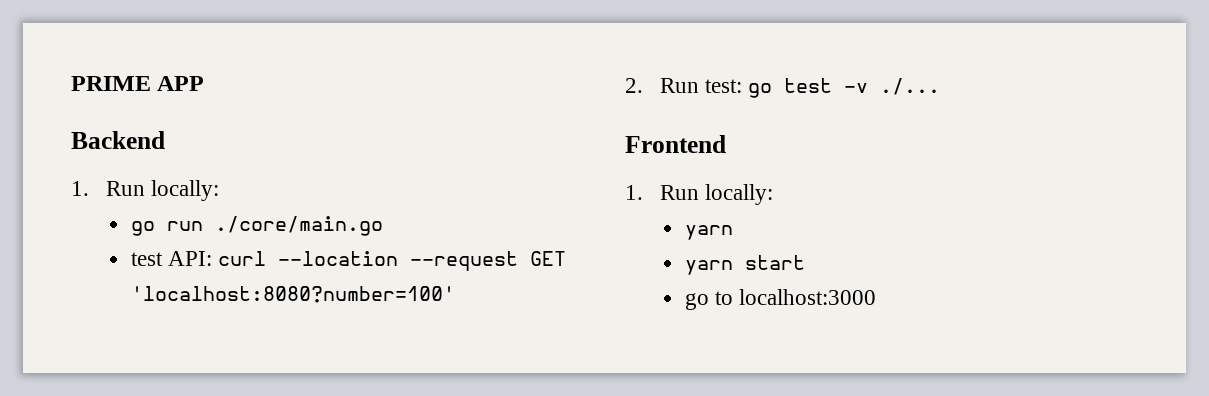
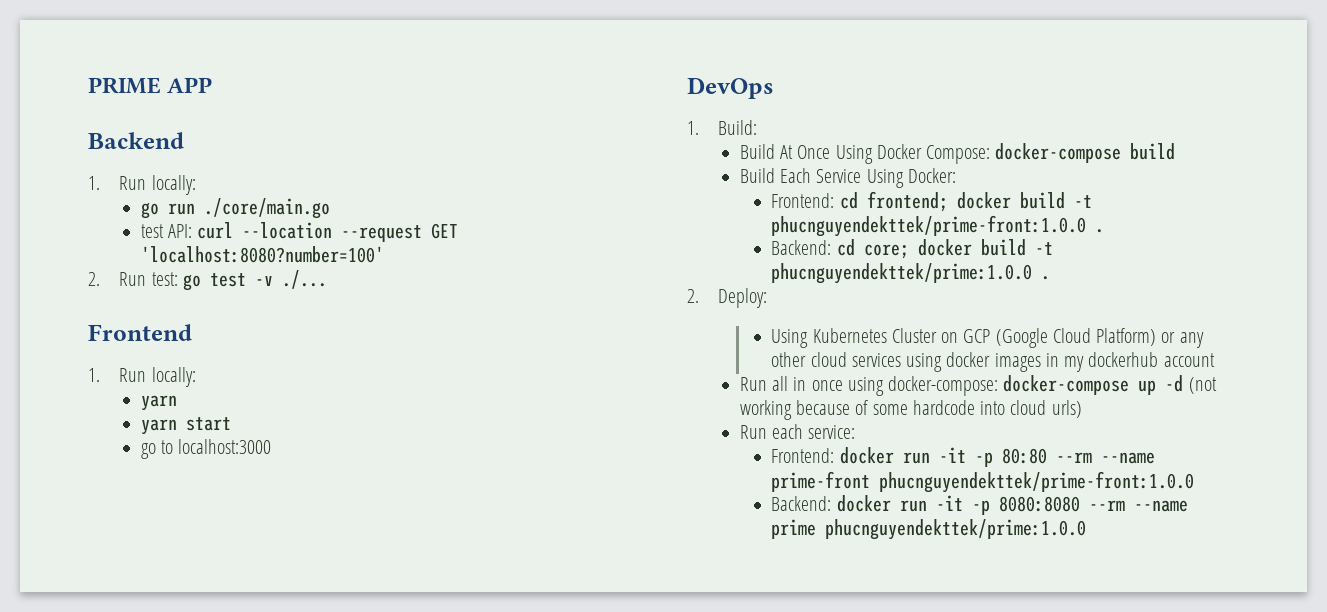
(877, 297) none -> [687,77,774,99] [687,120,758,135] [739,143,1176,164] [739,168,956,188] [771,191,1092,212] [771,215,1105,237] [771,239,1053,259] [771,263,1051,284] [687,288,768,308] [771,328,1204,348] [771,352,1215,372] [739,375,1217,396] [739,400,1082,420] [739,424,856,439] [771,447,1155,467] [771,471,1195,493] [771,495,1188,515] [771,519,1087,540] // DevOps // 1. Build: // Build At Once Using Docker Compose: docker-compose build // Build Each Service Using Docker: // Frontend: cd frontend; docker build -t phucnguyendekttek/prime-front:1.0.0 . // Backend: cd core; docker build -t phucnguyendekttek/prime:1.0.0 . // 2. Deploy: // Using Kubernetes Cluster on GCP (Google Cloud Platform) or any other cloud services using docker images in my dockerhub account // Run all in once using docker-compose: docker-compose up -d (not working because of some hardcode into cloud urls) // Run each service: // Frontend: docker run -it -p 80:80 --rm --name prime-front phucnguyendekttek/prime-front:1.0.0 // Backend: docker run -it -p 8080:8080 --rm --name prime phucnguyendekttek/prime:1.0.0

